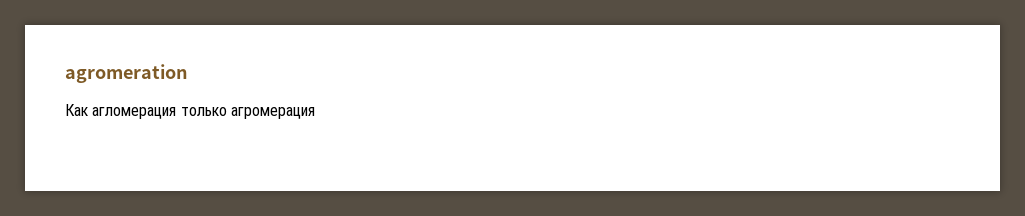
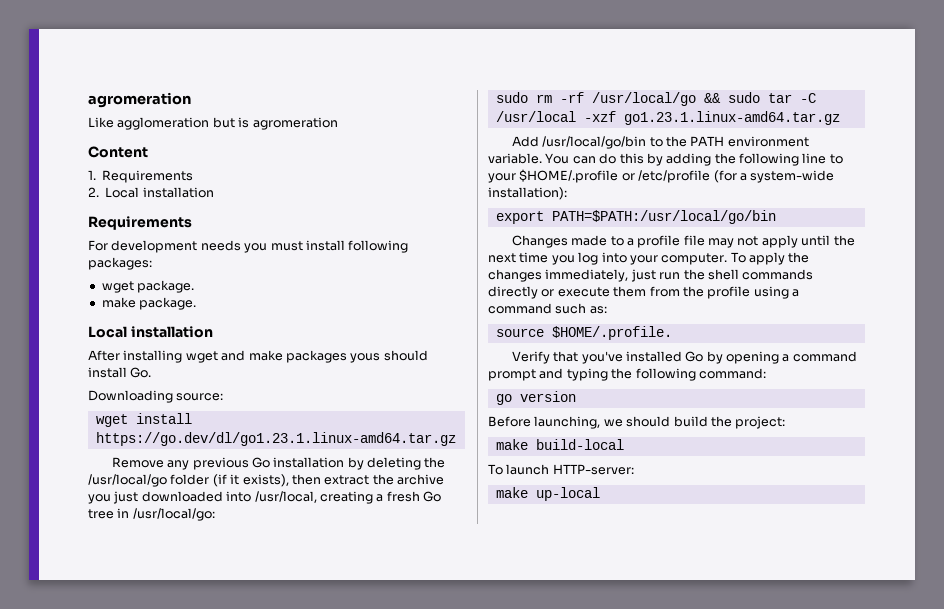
[65,64,188,83] [65,104,315,119] agromeration // Как агломерация только агромерация -> [88,92,191,108] [88,117,338,130] [88,146,148,158] [88,170,194,183] [88,187,214,198] [88,216,192,230] [88,240,409,253] [88,257,152,270] [101,280,195,293] [101,297,197,310] [88,326,213,338] [88,350,428,363] [88,367,152,378] [88,390,224,403] [95,413,192,427] [95,432,456,446] [111,457,446,470] [88,474,444,487] [88,491,441,504] [88,508,215,521] [495,92,816,106] [495,111,840,125] [511,136,809,149] [488,153,843,166] [488,169,835,183] [488,187,567,200] [495,210,776,224] [511,235,855,248] [488,252,810,265] [488,269,814,282] [488,286,799,299] [488,303,607,314] [495,326,672,340] [511,351,857,364] [488,368,766,381] [495,391,576,405] [488,416,786,429] [495,439,624,450] [488,464,634,475] [495,487,600,501] agromeration // Like agglomeration but is agromeration // Content // 1. Requirements // 2. Local installation // Requirements // For development needs you must install following packages: // wget package. // make package. // Local installation // After installing wget and make packages yous should install Go. // Downloading source: // wget install https://go.dev/dl/go1.23.1.linux-amd64.tar.gz // Remove any previous Go installation by deleting the /usr/local/go folder (if it exists), then extract the archive you just downloaded into /usr/local, creating a fresh Go tree in /usr/local/go: // sudo rm -rf /usr/local/go && sudo tar -C /usr/local -xzf go1.23.1.linux-amd64.tar.gz // Add /usr/local/go/bin to the PATH environment variable. You can do this by adding the following line to your $HOME/.profile or /etc/profile (for a system-wide installation): // export PATH=$PATH:/usr/local/go/bin // Changes made to a profile file may not apply until the next time you log into your computer. To apply the changes immediately, just run the shell commands directly or execute them from the profile using a command such as: // source $HOME/.profile. // Verify that you've installed Go by opening a command prompt and typing the following command: // go version // Before launching, we should build the project: // make build-local // To launch HTTP-server: // make up-local

